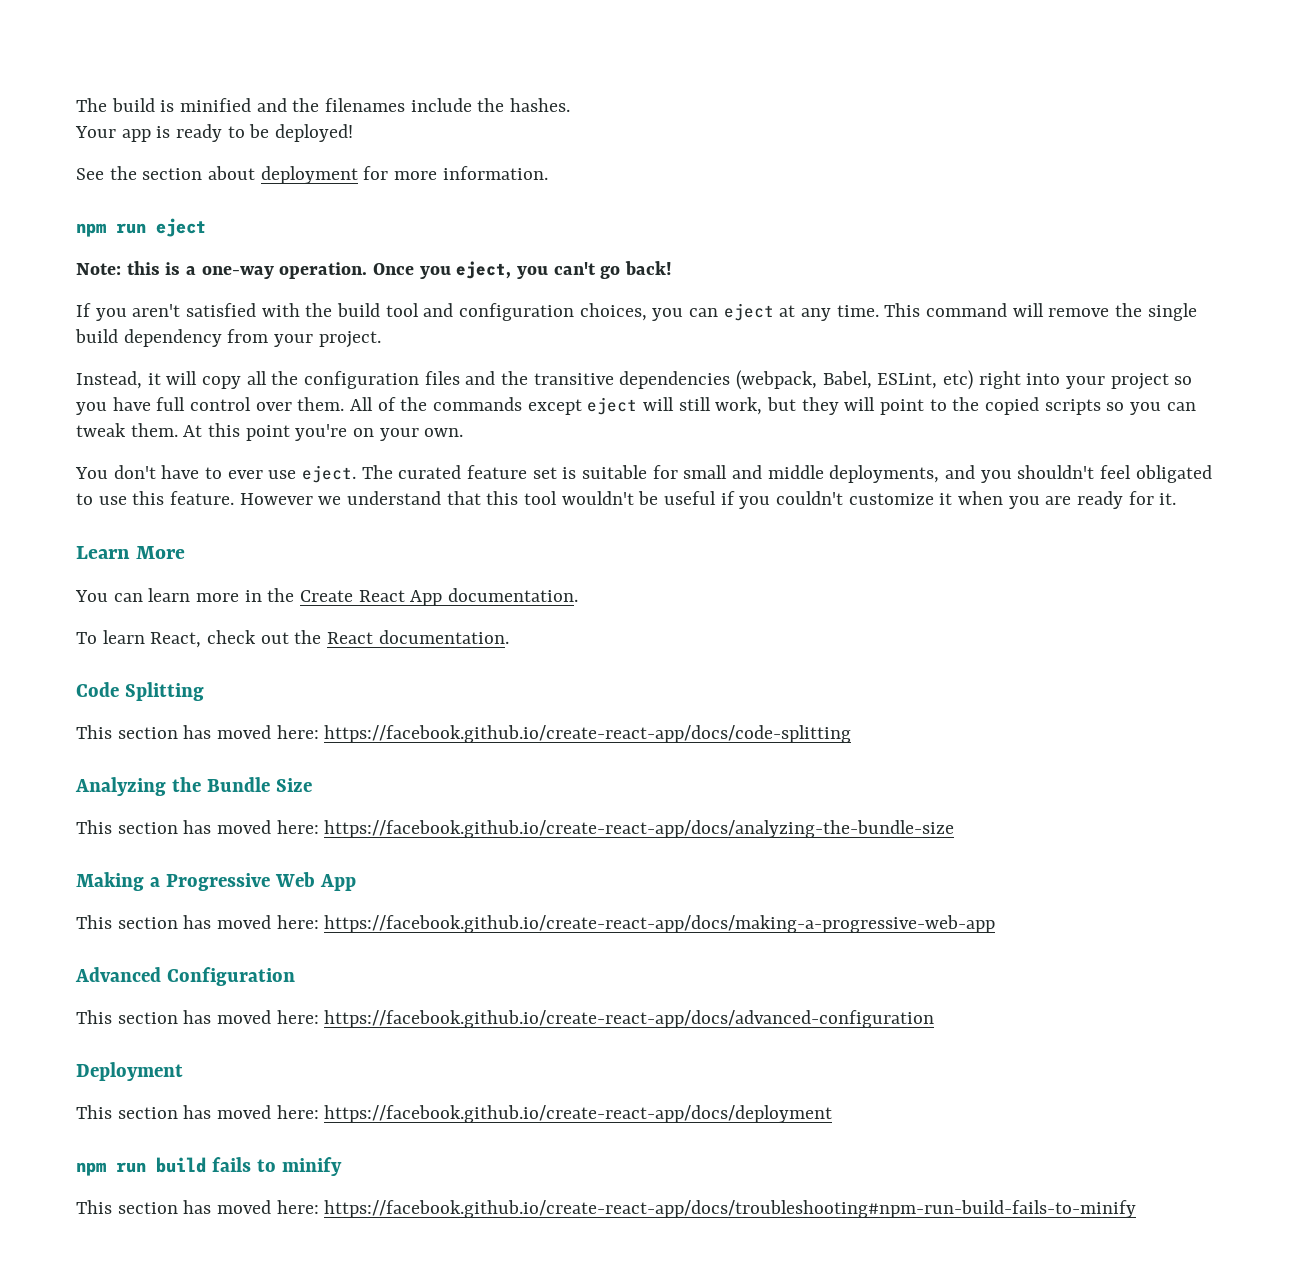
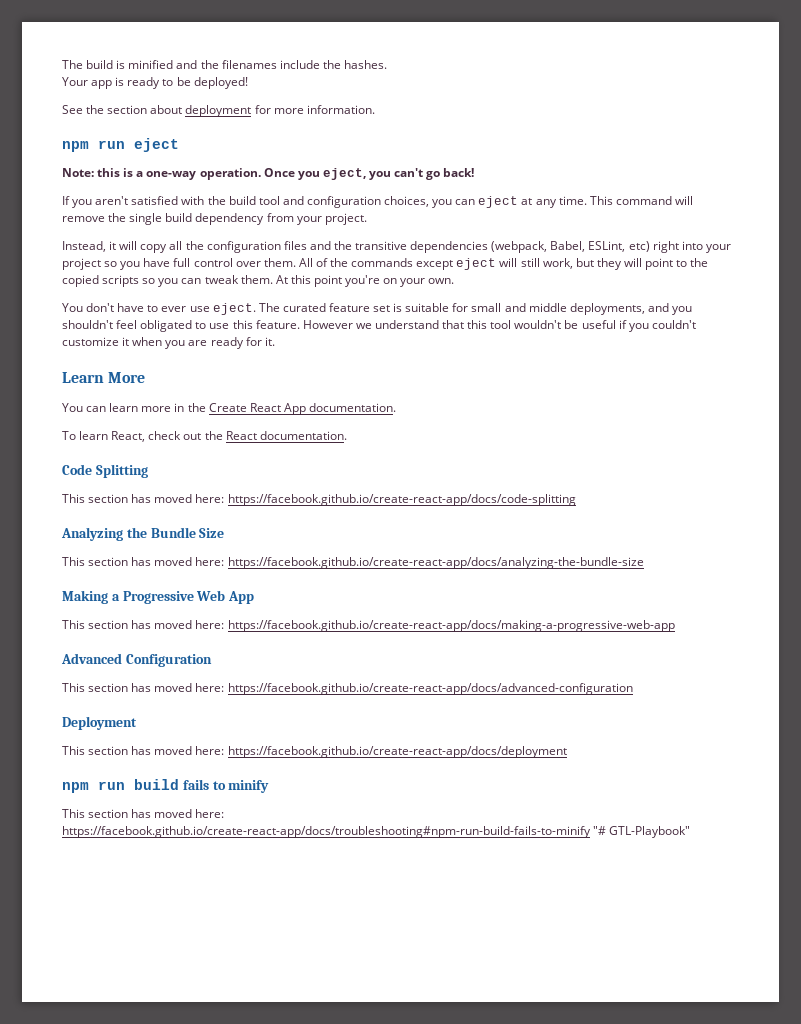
(1137, 1209) none -> [593,826,691,838] "# GTL-Playbook"

